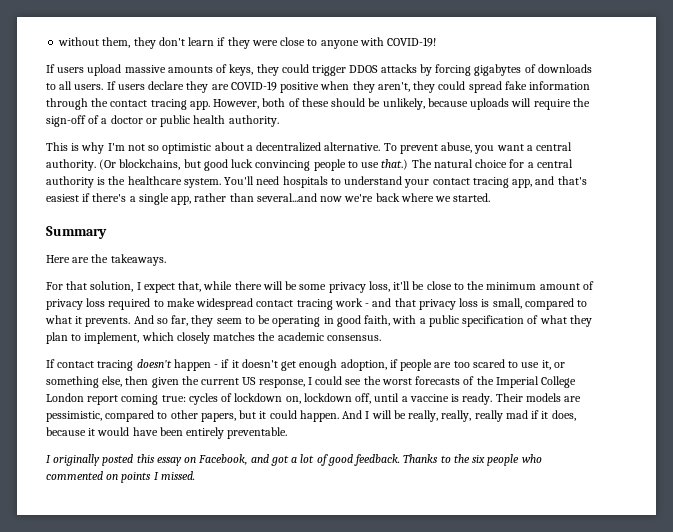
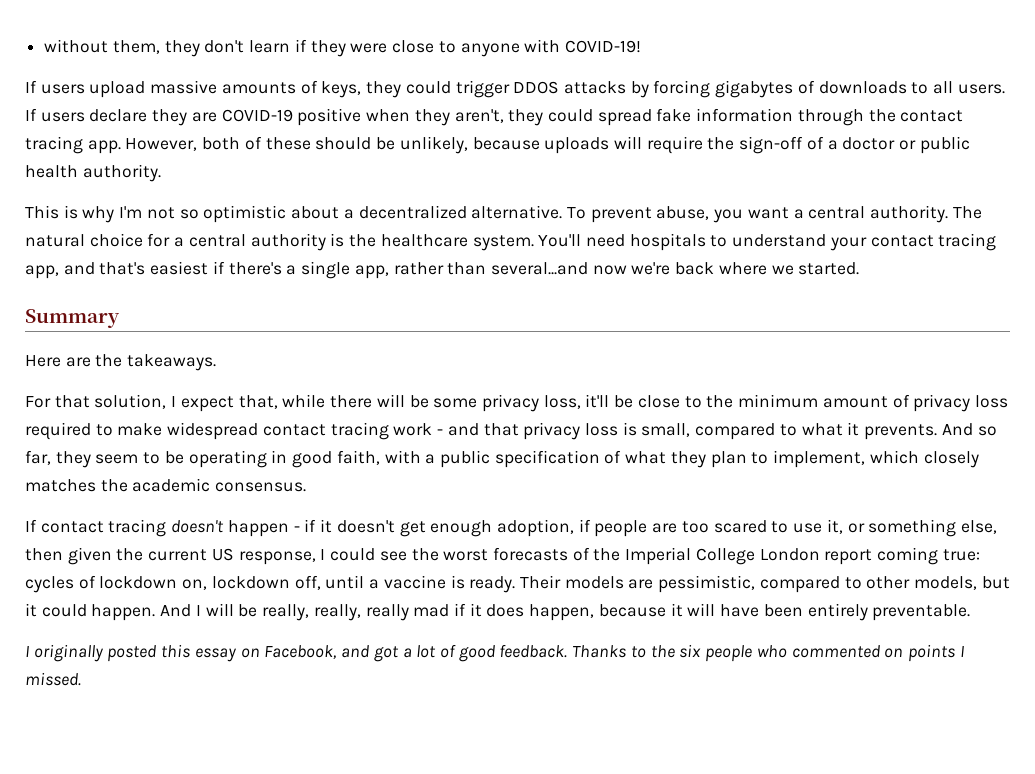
[99,159,409,171] (Or blockchains, but good luck convincing people to use that.) -> (949, 214) none
[200,413,236,422] papers, -> [914,576,978,590] models,
[551,410,576,421] does, -> [486,604,595,621] does happen,
[97,427,130,436] would -> [687,603,716,616] will

